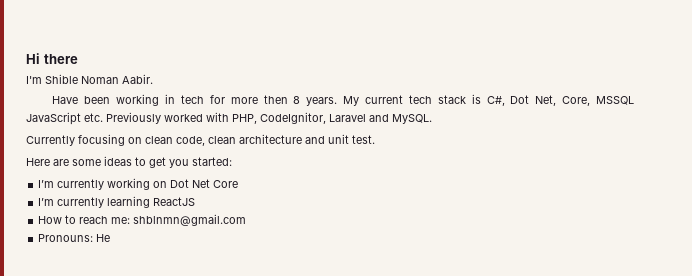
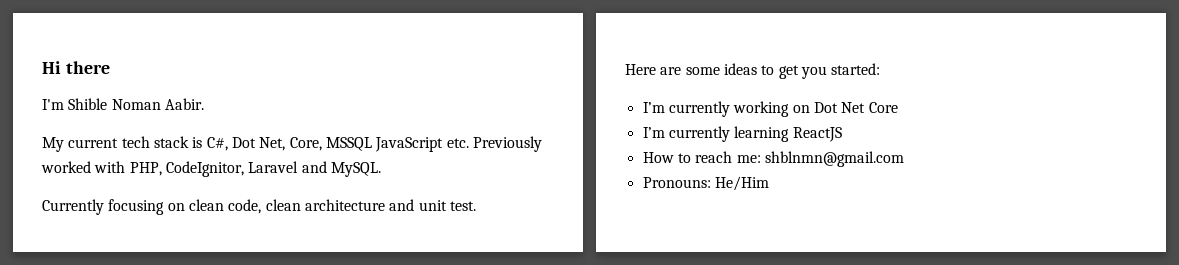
[52,94,338,106] Have been working in tech for more then 8 years. -> (204, 104) none
[96,234,111,242] He -> [714,176,769,191] He/Him

